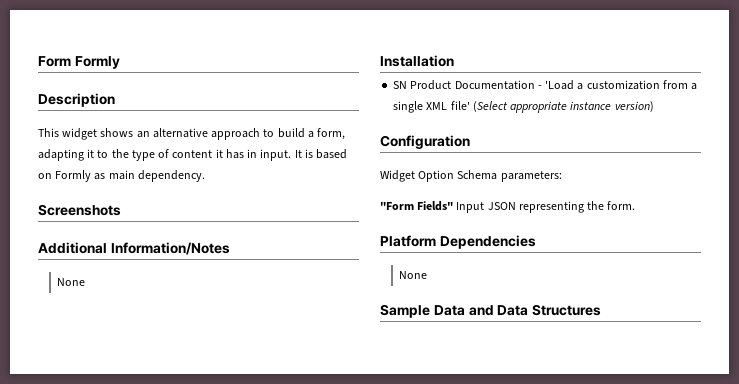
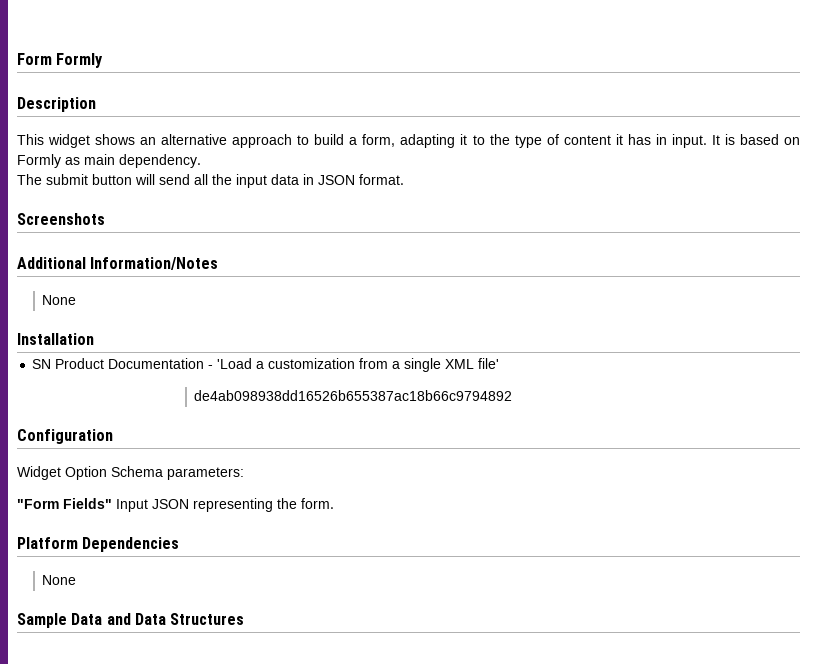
(205, 176) none -> [17,174,404,188] // The submit button will send all the input data in JSON format.
[472,101,654,113] (Select appropriate instance version) -> [194,390,513,401] // de4ab098938dd16526b655387ac18b66c9794892

